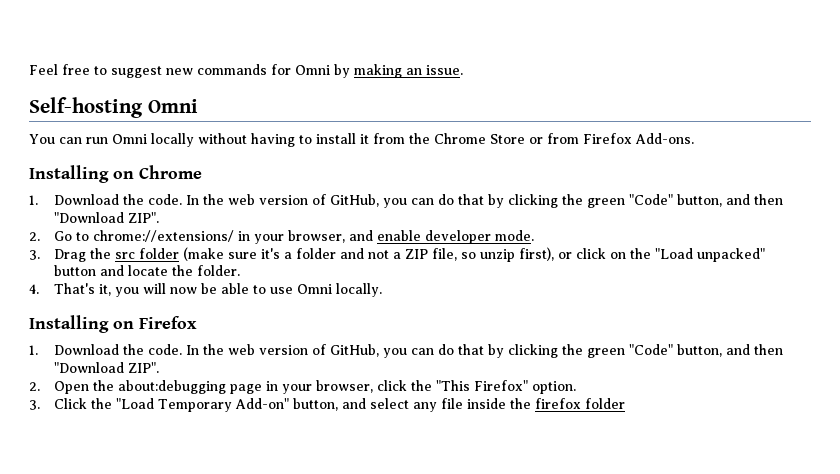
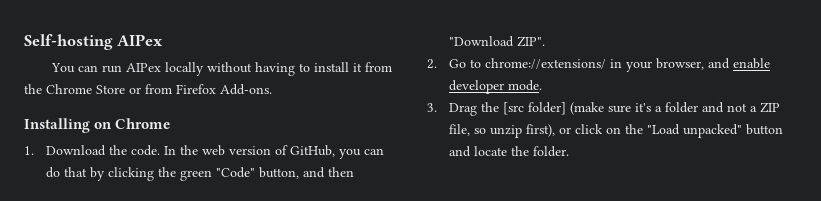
[29,64,463,78] [29,97,198,118] Feel free to suggest new commands for Omni by making an issue. // Self-hosting Omni -> [24,34,164,50] Self-hosting AIPex
[112,134,147,144] Omni -> [126,63,162,72] AIPex
[115,248,180,259] src folder -> [503,102,567,115] [src folder]
[29,283,383,297] [29,315,197,333] [29,344,784,358] [54,362,160,373] [29,380,577,394] [29,398,626,412] // 4. That's it, you will now be able to use Omni locally. // Installing on Firefox // 1. Download the code. In the web version of GitHub, you can do that by clicking the green "Code" button, and then "Download ZIP". // 2. Open the about:debugging page in your browser, click the "This Firefox" option. // 3. Click the "Load Temporary Add-on" button, and select any file inside the firefox folder -> (570, 151) none

